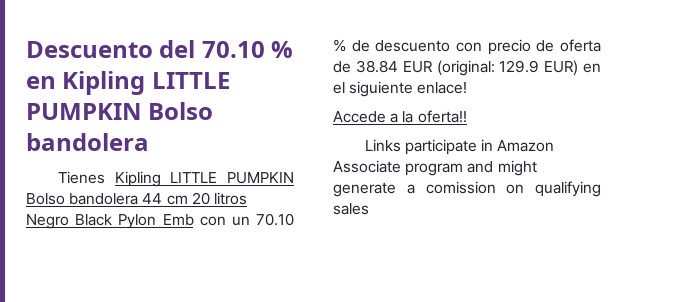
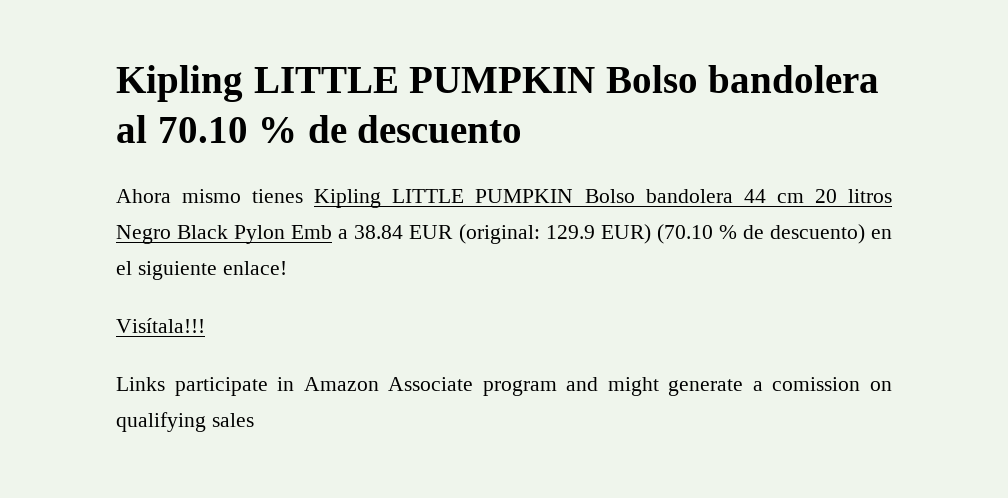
[26,40,294,58] [26,71,230,95] [26,102,214,120] [26,133,149,151] [57,171,105,184] Descuento del 70.10 % en Kipling LITTLE PUMPKIN Bolso bandolera // Tienes -> [116,65,880,102] [116,115,523,143] [116,189,304,203] Kipling LITTLE PUMPKIN Bolso bandolera al 70.10 % de descuento // Ahora mismo tienes
[199,213,294,226] [333,39,601,55] [333,61,351,73] con un 70.10 % de descuento con precio de oferta de -> [338,229,349,239] a
(579, 68) none -> [656,224,865,244] (70.10 % de descuento)
[333,110,467,123] Accede a la oferta!! -> [116,318,205,333] Visítala!!!

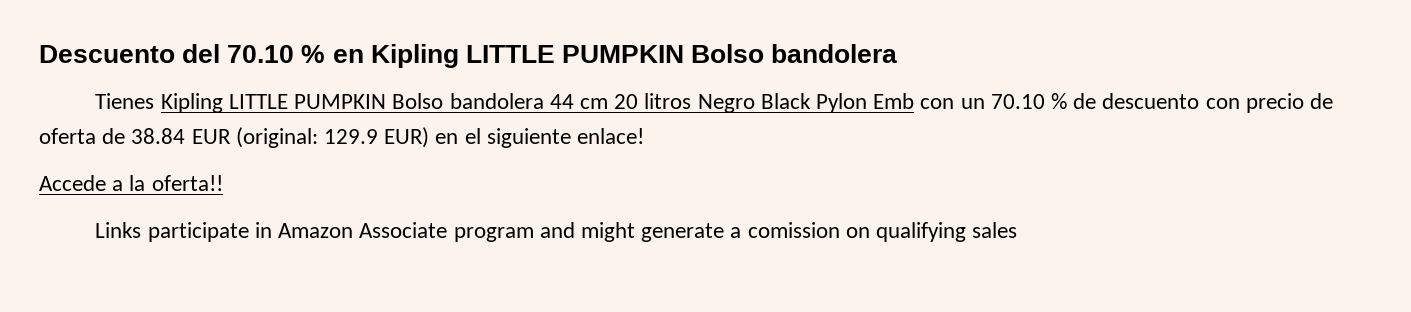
[116,65,880,102] [116,115,523,143] [116,189,304,203] Kipling LITTLE PUMPKIN Bolso bandolera al 70.10 % de descuento // Ahora mismo tienes -> [39,44,898,68] [95,93,155,109] Descuento del 70.10 % en Kipling LITTLE PUMPKIN Bolso bandolera // Tienes
[338,229,349,239] a -> [920,93,1334,113] [39,128,126,144] con un 70.10 % de descuento con precio de oferta de
[656,224,865,244] (70.10 % de descuento) -> (430, 137) none
[116,318,205,333] Visítala!!! -> [39,175,223,191] Accede a la oferta!!

